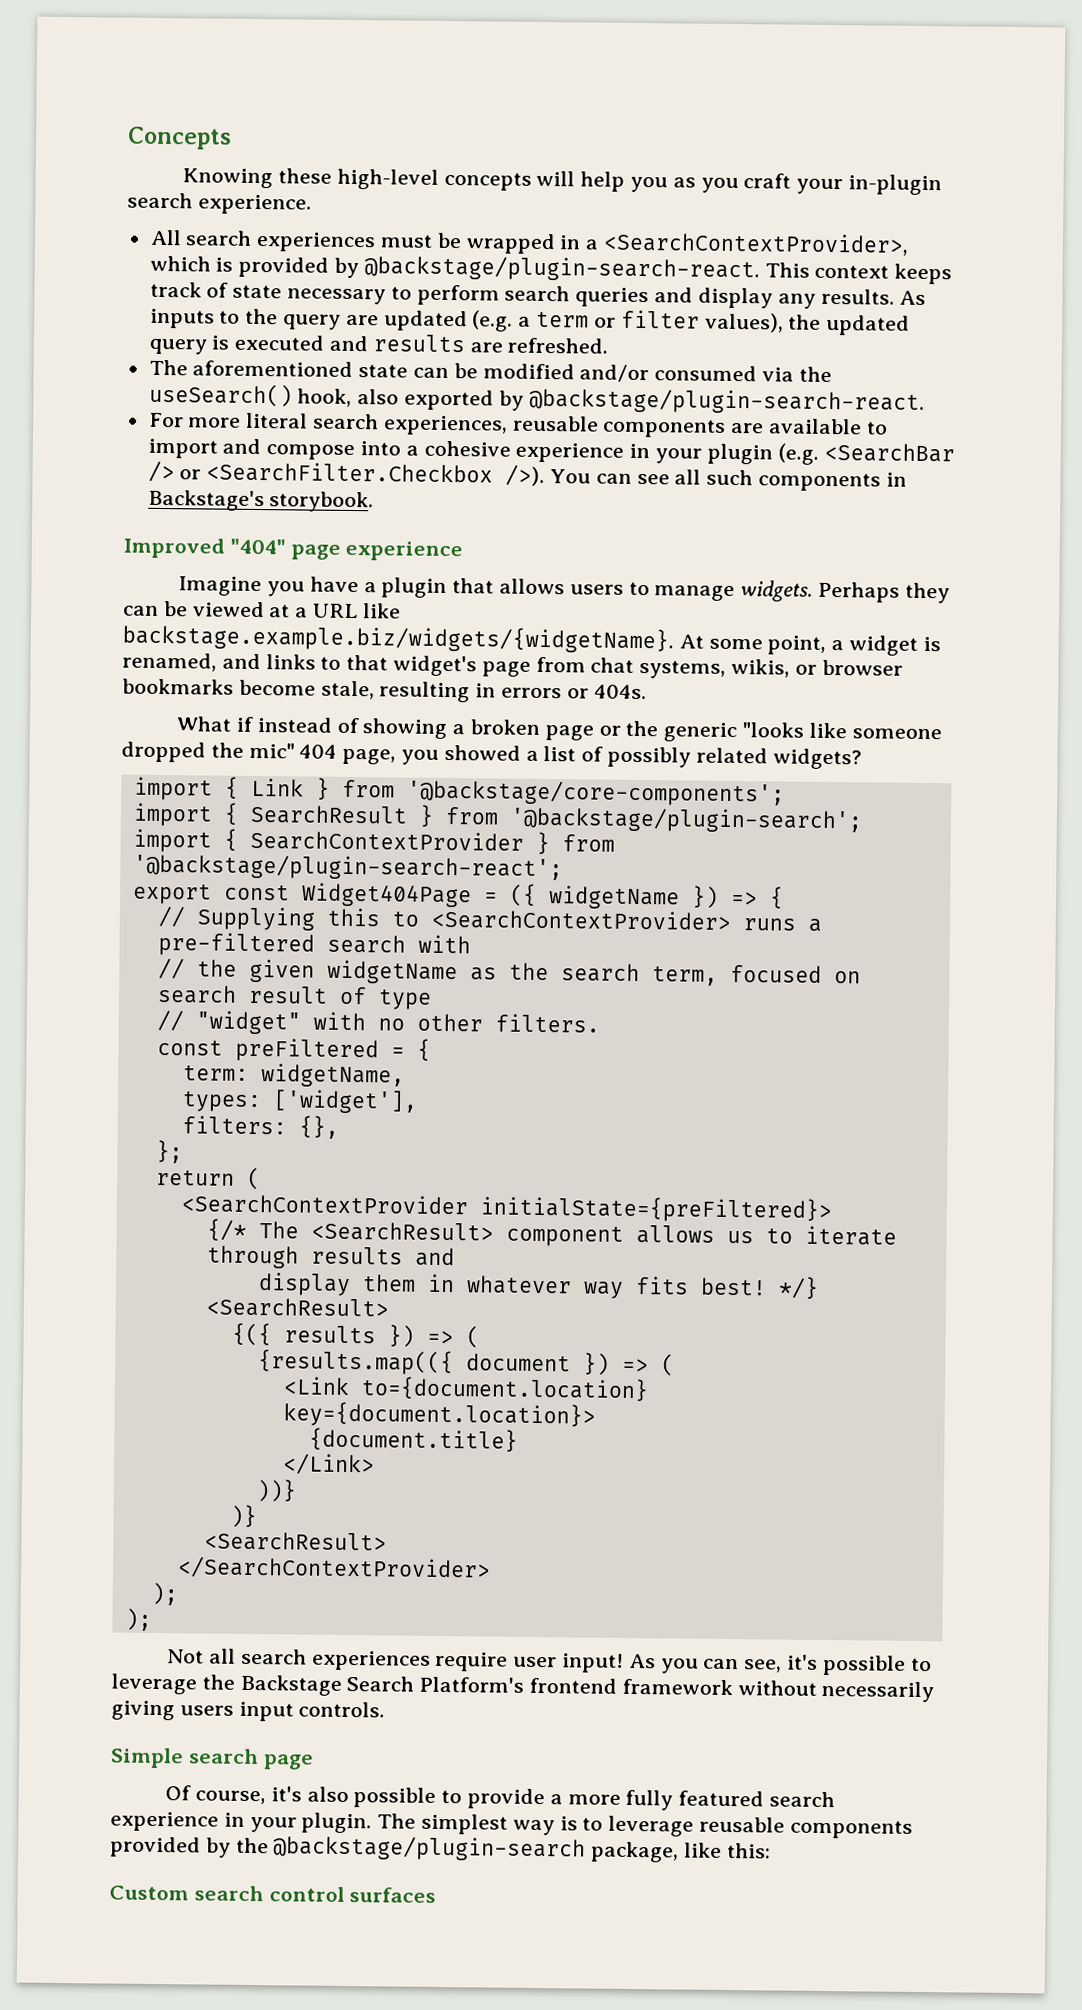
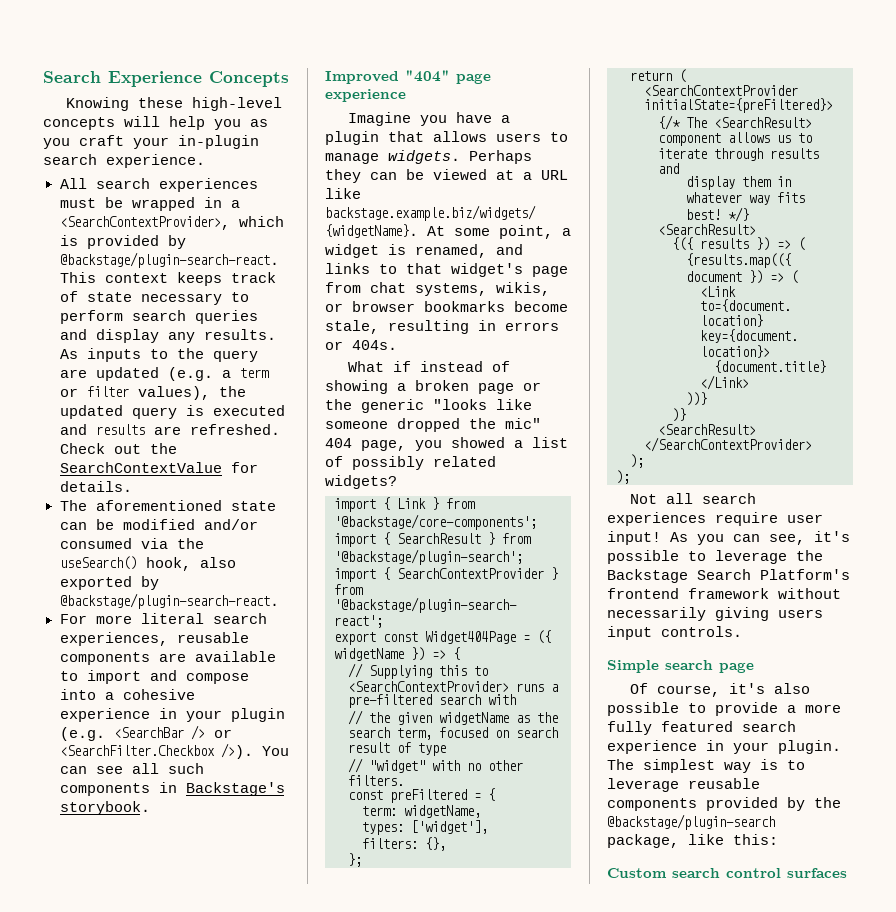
(127, 138) none -> [43,71,202,87] Search Experience
(609, 345) none -> [59,443,177,454] [59,462,258,473] [59,481,132,492] Check out the SearchContextValue for details.

